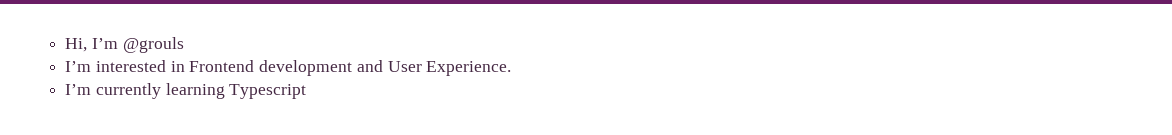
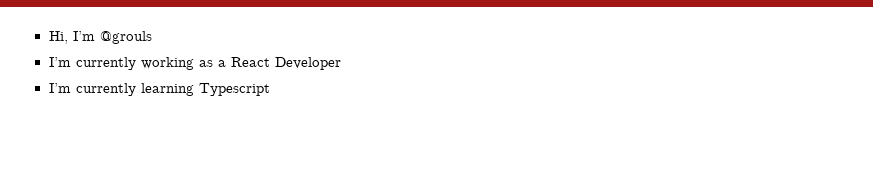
[95,60,512,76] interested in Frontend development and User Experience. -> [75,57,341,70] currently working as a React Developer

